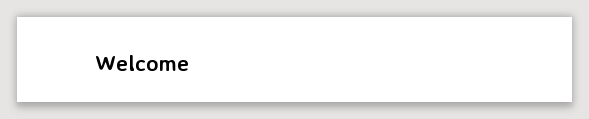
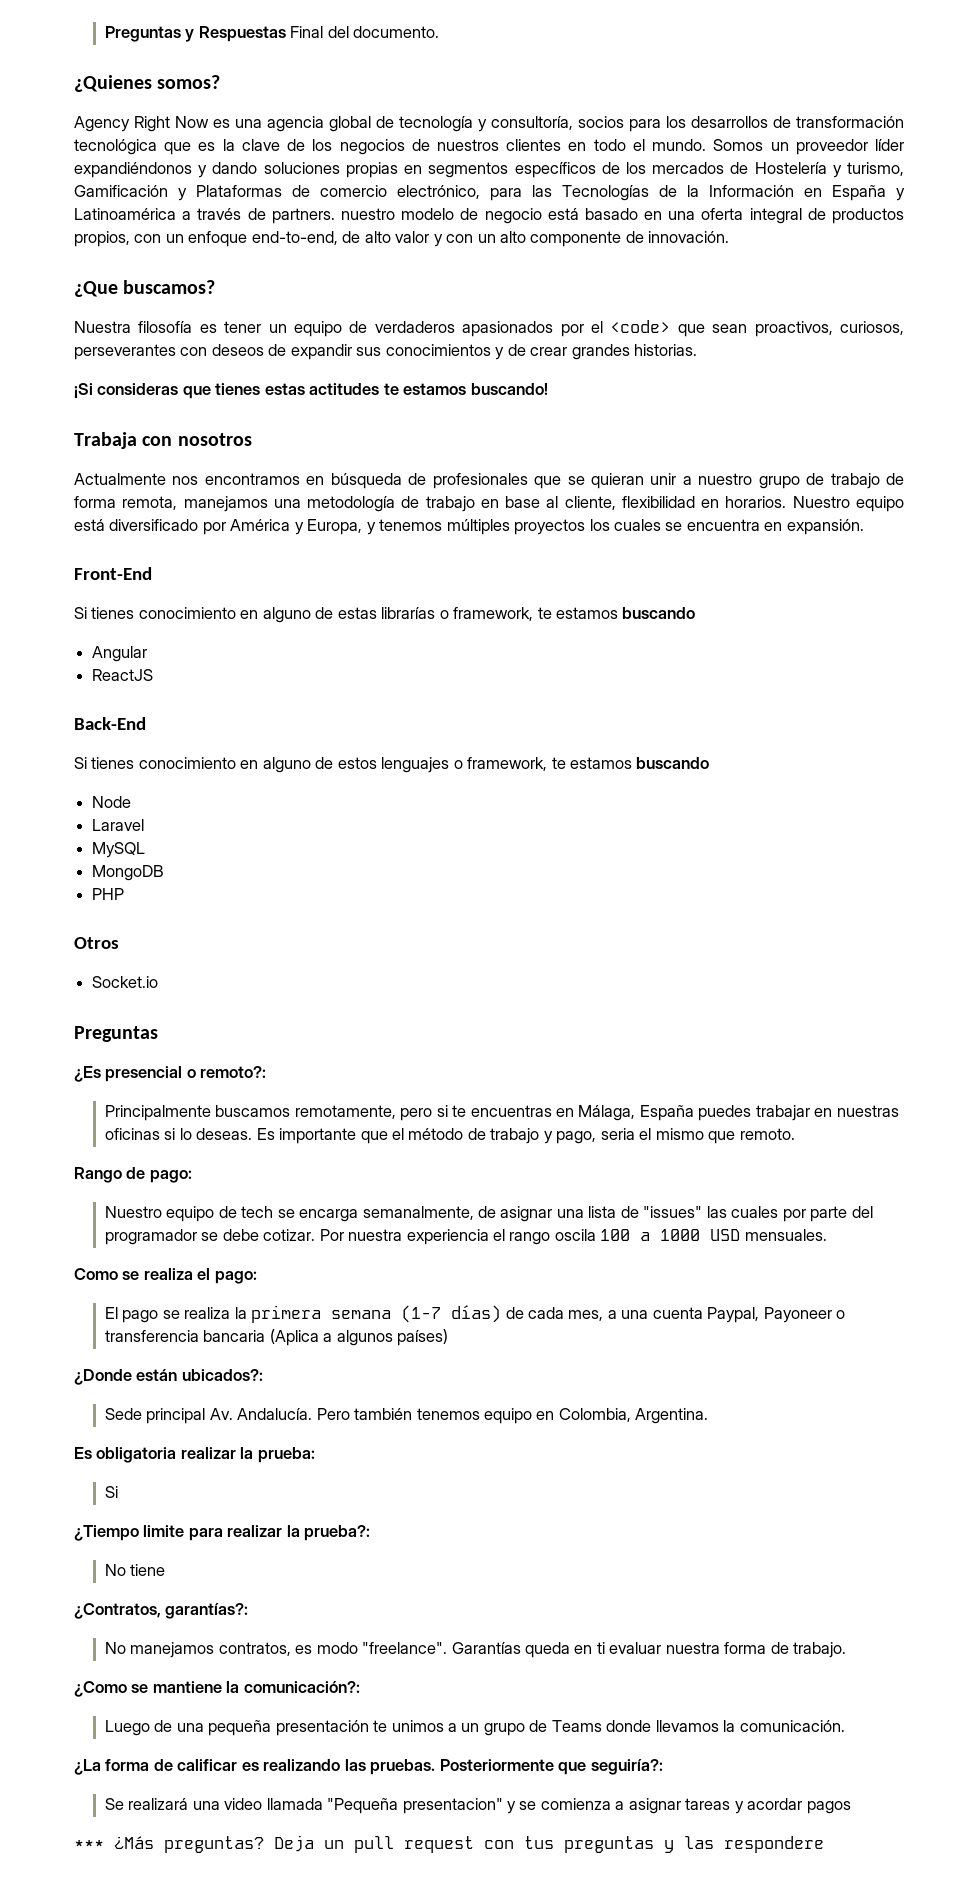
[95,55,189,71] Welcome -> [104,26,440,42] [74,75,221,92] [74,116,904,132] [74,139,904,155] [74,162,904,178] [74,185,905,201] [74,208,904,224] [74,231,730,247] [74,280,216,297] [74,320,904,337] [74,344,698,360] [74,383,548,399] [74,432,252,449] [74,473,904,489] [74,496,904,512] [74,519,864,535] [74,567,152,580] [74,607,696,623] [92,646,148,662] [92,669,154,681] [74,717,146,730] [74,757,710,773] [92,796,132,808] [92,819,145,831] [92,842,146,858] [92,865,165,881] [92,888,125,900] [74,937,119,949] [92,976,159,988] [74,1026,158,1042] [74,1066,267,1082] [104,1105,899,1121] [104,1128,795,1144] [74,1167,192,1183] [104,1206,873,1222] [104,1229,827,1245] [74,1268,257,1284] [104,1305,846,1323] [104,1329,449,1346] [74,1369,263,1385] [104,1408,709,1424] [74,1447,315,1463] [104,1486,118,1498] [74,1525,371,1541] [104,1564,166,1576] [74,1603,249,1619] [104,1642,847,1658] [74,1681,360,1697] [104,1720,845,1736] [74,1759,663,1775] [104,1798,851,1814] [74,1835,824,1853] Preguntas y Respuestas Final del documento. // ¿Quienes somos? // Agency Right Now es una agencia global de tecnología y consultoría, socios para los desarrollos de transformación tecnológica que es la clave de los negocios de nuestros clientes en todo el mundo. Somos un proveedor líder expandiéndonos y dando soluciones propias en segmentos específicos de los mercados de Hostelería y turismo, Gamificación y Plataformas de comercio electrónico, para las Tecnologías de la Información en España y Latinoamérica a través de partners. nuestro modelo de negocio está basado en una oferta integral de productos propios, con un enfoque end-to-end, de alto valor y con un alto componente de innovación. // ¿Que buscamos? // Nuestra filosofía es tener un equipo de verdaderos apasionados por el <code> que sean proactivos, curiosos, perseverantes con deseos de expandir sus conocimientos y de crear grandes historias. // ¡Si consideras que tienes estas actitudes te estamos buscando! // Trabaja con nosotros // Actualmente nos encontramos en búsqueda de profesionales que se quieran unir a nuestro grupo de trabajo de forma remota, manejamos una metodología de trabajo en base al cliente, flexibilidad en horarios. Nuestro equipo está diversificado por América y Europa, y tenemos múltiples proyectos los cuales se encuentra en expansión. // Front-End // Si tienes conocimiento en alguno de estas librarías o framework, te estamos buscando // Angular // ReactJS // Back-End // Si tienes conocimiento en alguno de estos lenguajes o framework, te estamos buscando // Node // Laravel // MySQL // MongoDB // PHP // Otros // Socket.io // Preguntas // ¿Es presencial o remoto?: // Principalmente buscamos remotamente, pero si te encuentras en Málaga, España puedes trabajar en nuestras oficinas si lo deseas. Es importante que el método de trabajo y pago, seria el mismo que remoto. // Rango de pago: // Nuestro equipo de tech se encarga semanalmente, de asignar una lista de "issues" las cuales por parte del programador se debe cotizar. Por nuestra experiencia el rango oscila 100 a 1000 USD mensuales. // Como se realiza el pago: // El pago se realiza la primera semana (1-7 días) de cada mes, a una cuenta Paypal, Payoneer o transferencia bancaria (Aplica a algunos países) // ¿Donde están ubicados?: // Sede principal Av. Andalucía. Pero también tenemos equipo en Colombia, Argentina. // Es obligatoria realizar la prueba: // Si // ¿Tiempo limite para realizar la prueba?: // No tiene // ¿Contratos, garantías?: // No manejamos contratos, es modo "freelance". Garantías queda en ti evaluar nuestra forma de trabajo. // ¿Como se mantiene la comunicación?: // Luego de una pequeña presentación te unimos a un grupo de Teams donde llevamos la comunicación. // ¿La forma de calificar es realizando las pruebas. Posteriormente que seguiría?: // Se realizará una video llamada "Pequeña presentacion" y se comienza a asignar tareas y acordar pagos // *** ¿Más preguntas? Deja un pull request con tus preguntas y las respondere

